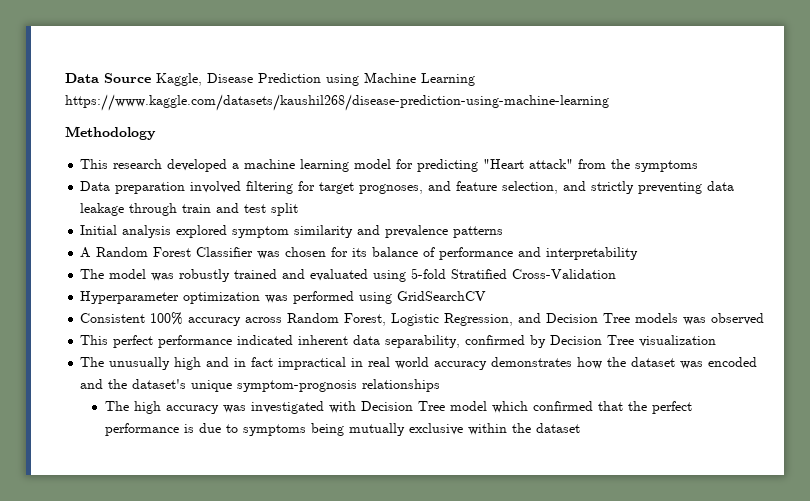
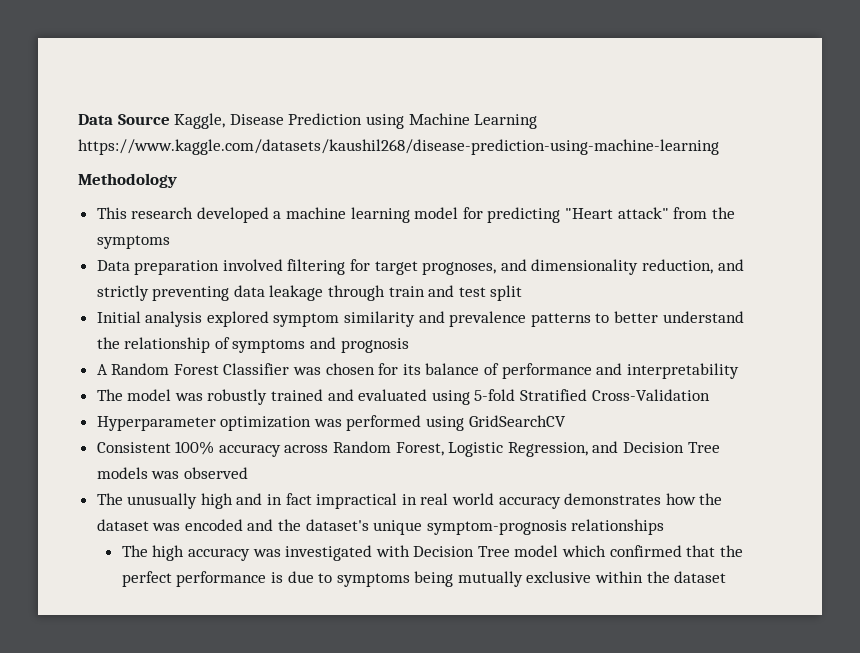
[456,181,559,194] feature selection, -> [531,259,714,275] dimensionality reduction,
(504, 232) none -> [595,311,744,323] [96,337,409,353] to better understand the relationship of symptoms and prognosis
[80,335,717,348] // This perfect performance indicated inherent data separability, confirmed by Decision Tree visualization -> (248, 473) none

